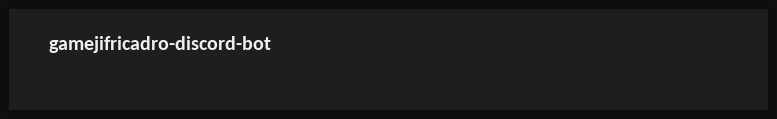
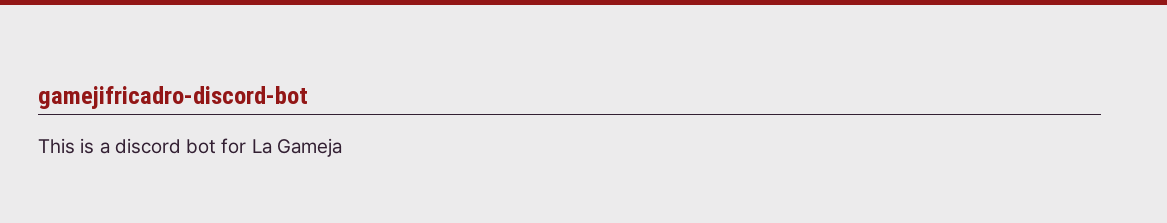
(271, 44) none -> [38,138,342,157] // This is a discord bot for La Gameja

